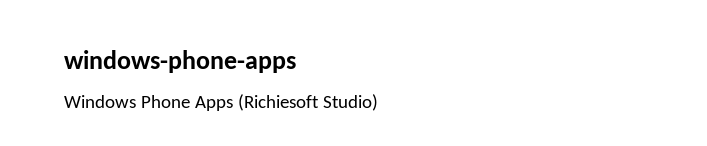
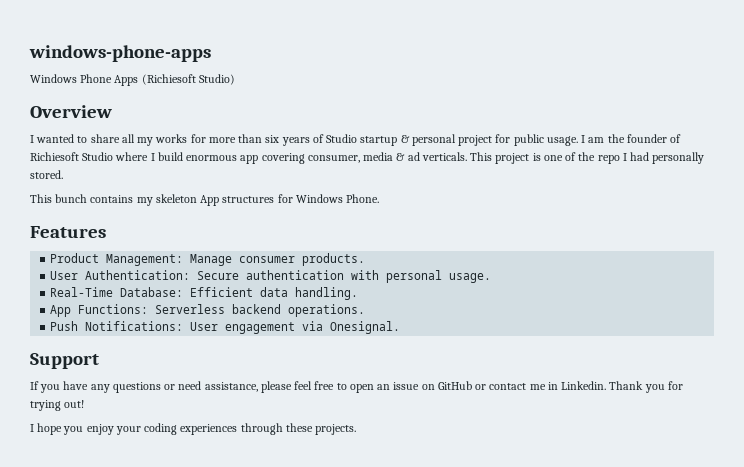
(378, 102) none -> [30,105,112,118] [30,134,682,146] [30,152,705,164] [30,170,63,179] [30,194,380,206] [30,226,106,238] [50,253,366,266] [50,270,492,283] [50,287,359,300] [50,304,366,317] [50,321,401,334] [30,353,99,369] [30,381,683,393] [30,400,85,411] [30,423,357,435] // Overview // I wanted to share all my works for more than six years of Studio startup & personal project for public usage. I am the founder of Richiesoft Studio where I build enormous app covering consumer, media & ad verticals. This project is one of the repo I had personally stored. // This bunch contains my skeleton App structures for Windows Phone. // Features // Product Management: Manage consumer products. // User Authentication: Secure authentication with personal usage. // Real-Time Database: Efficient data handling. // App Functions: Serverless backend operations. // Push Notifications: User engagement via Onesignal. // Support // If you have any questions or need assistance, please feel free to open an issue on GitHub or contact me in Linkedin. Thank you for trying out! // I hope you enjoy your coding experiences through these projects.

